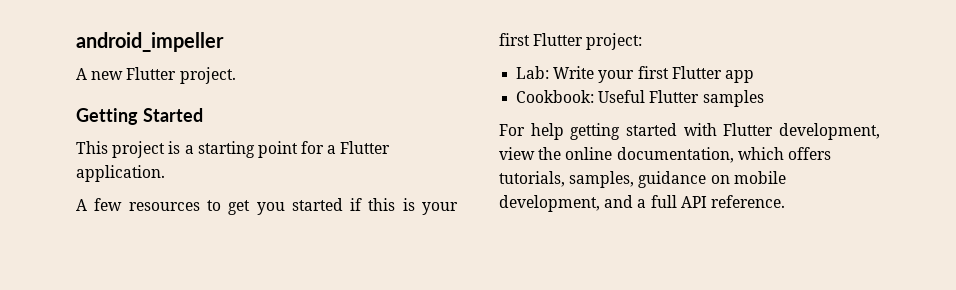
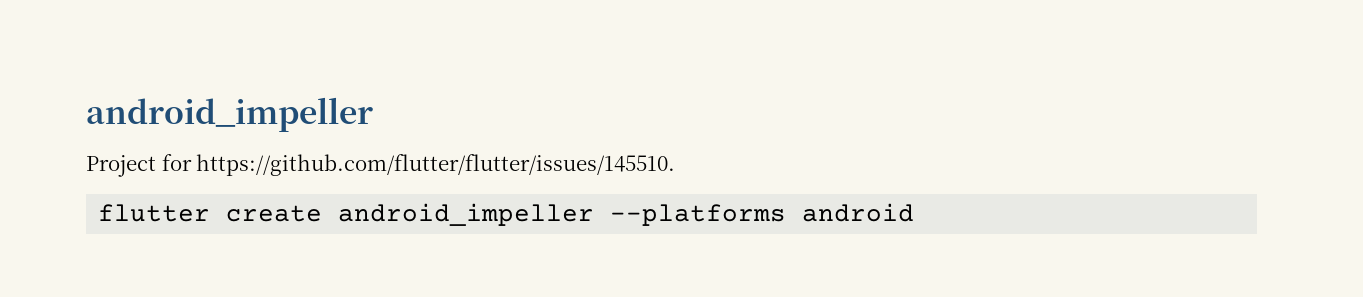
[76,67,236,84] [76,108,203,125] [76,141,391,158] [76,165,165,182] [76,198,459,215] [499,33,643,50] [516,66,754,83] [516,90,764,107] [499,123,880,140] [499,147,831,163] [499,171,786,188] [499,195,785,212] A new Flutter project. // Getting Started // This project is a starting point for a Flutter application. // A few resources to get you started if this is your first Flutter project: // Lab: Write your first Flutter app // Cookbook: Useful Flutter samples // For help getting started with Flutter development, view the online documentation, which offers tutorials, samples, guidance on mobile development, and a full API reference. -> [86,154,676,177] [98,203,915,226] Project for https://github.com/flutter/flutter/issues/145510. // flutter create android_impeller --platforms android

